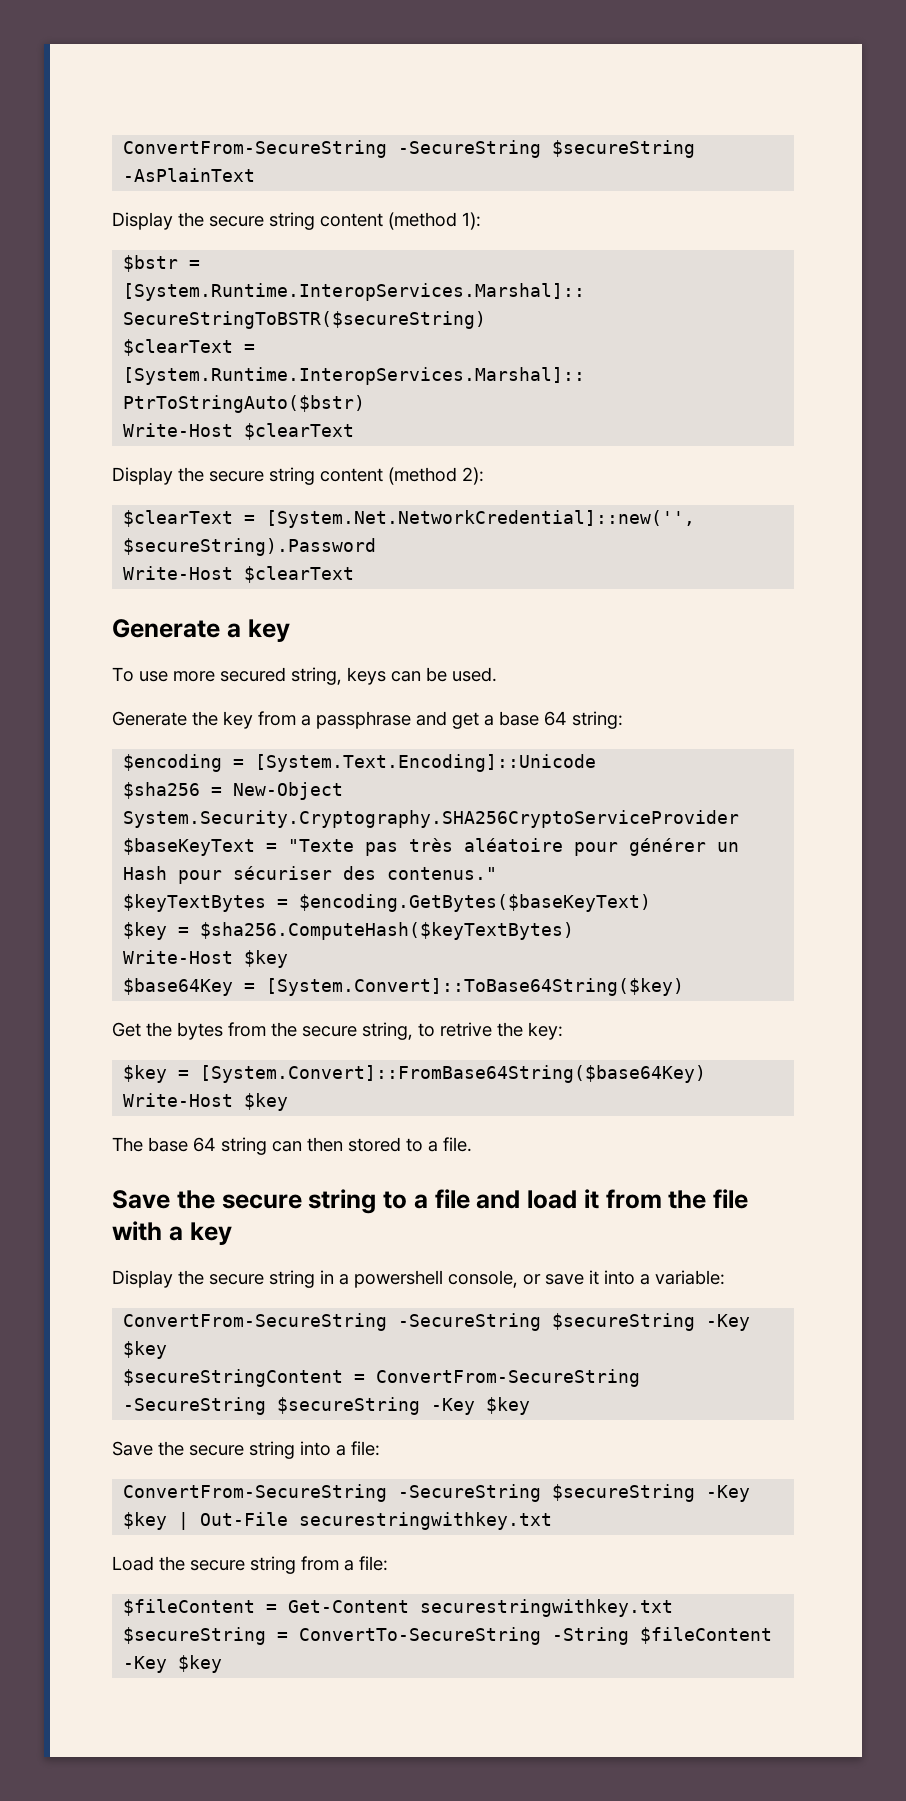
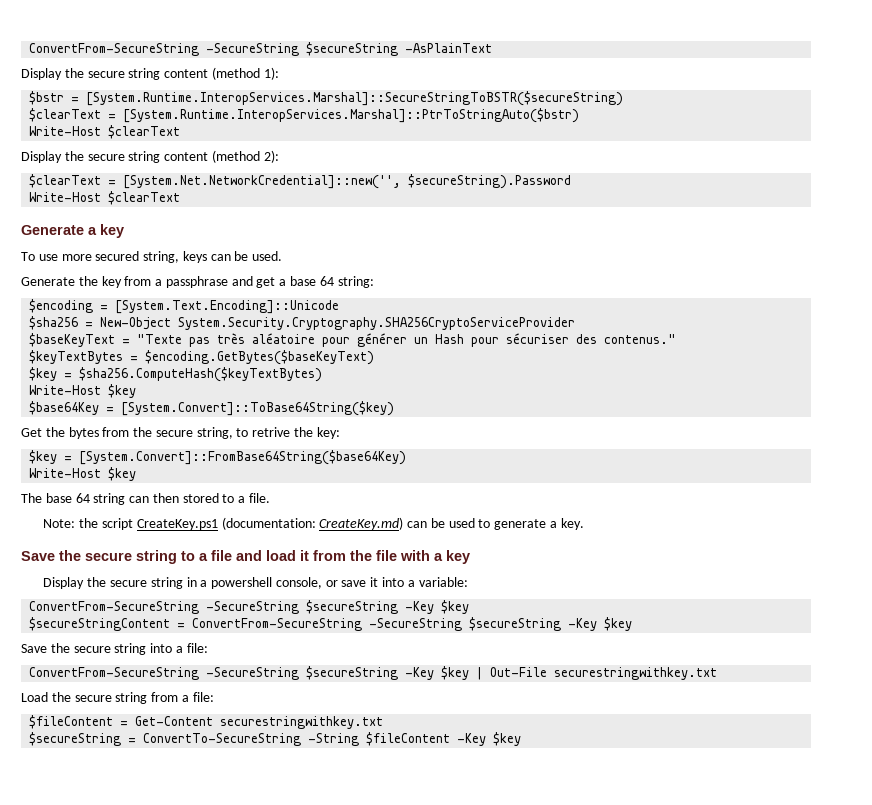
(472, 1144) none -> [43,517,584,530] // Note: the script CreateKey.ps1 (documentation: CreateKey.md) can be used to generate a key.

